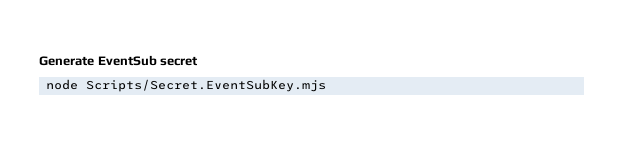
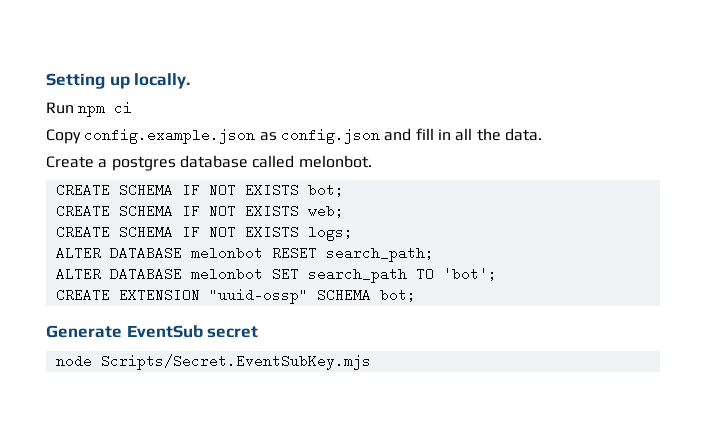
(39, 61) none -> [46,73,191,89] [46,101,133,117] [46,128,542,144] [46,155,372,171] [55,183,344,197] [55,204,344,218] [55,225,353,241] [55,246,434,262] [55,267,497,283] [55,288,416,304] Setting up locally. // Run npm ci // Copy config.example.json as config.json and fill in all the data. // Create a postgres database called melonbot. // CREATE SCHEMA IF NOT EXISTS bot; // CREATE SCHEMA IF NOT EXISTS web; // CREATE SCHEMA IF NOT EXISTS logs; // ALTER DATABASE melonbot RESET search_path; // ALTER DATABASE melonbot SET search_path TO 'bot'; // CREATE EXTENSION "uuid-ossp" SCHEMA bot; //

